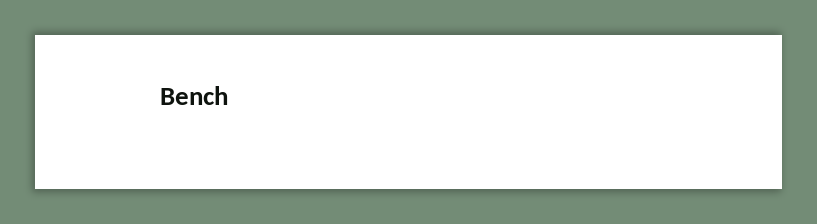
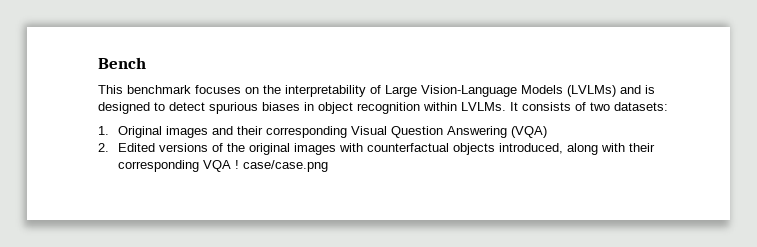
(228, 95) none -> [98,85,655,97] [98,102,668,114] [98,126,547,138] [98,143,655,155] [117,160,328,172] // This benchmark focuses on the interpretability of Large Vision-Language Models (LVLMs) and is designed to detect spurious biases in object recognition within LVLMs. It consists of two datasets: // 1. Original images and their corresponding Visual Question Answering (VQA) // 2. Edited versions of the original images with counterfactual objects introduced, along with their corresponding VQA ! case/case.png

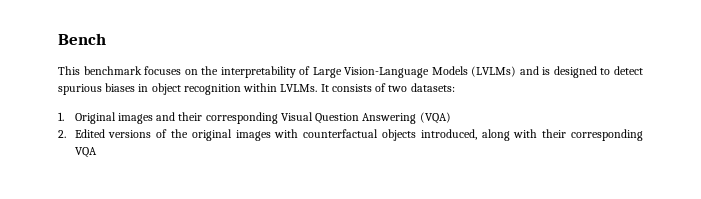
[234,160,328,172] ! case/case.png -> (97, 152) none

